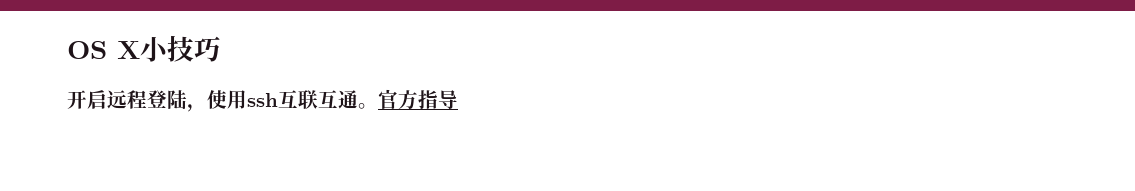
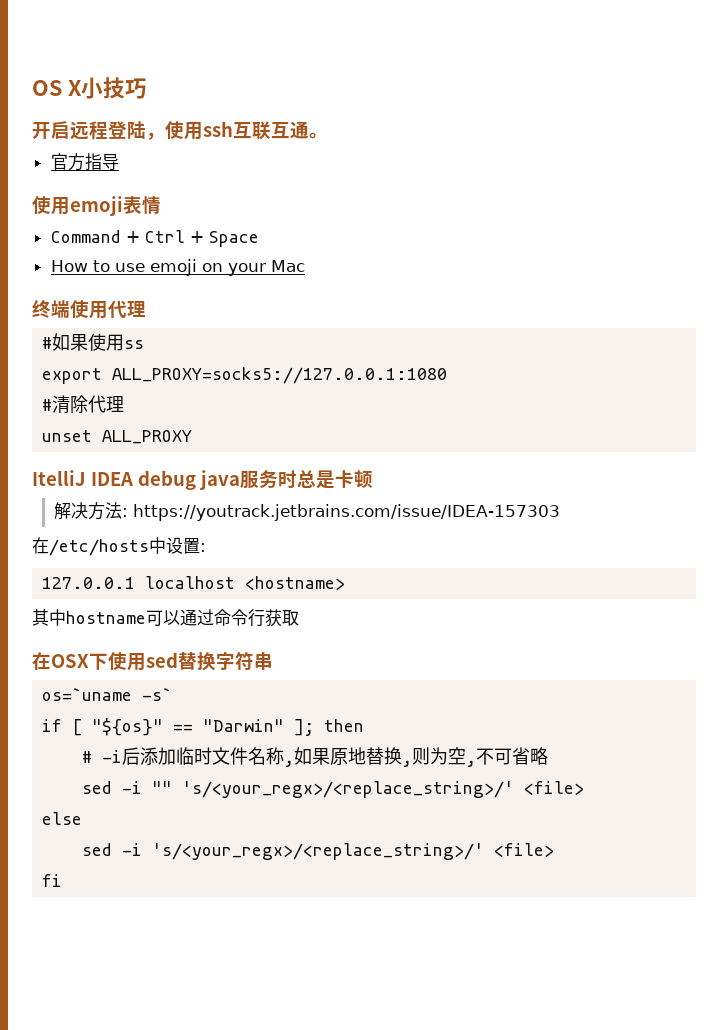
(378, 106) none -> (328, 135) //
(458, 99) none -> [32,196,161,216] [50,230,259,247] [50,259,305,276] [32,300,146,319] [42,333,145,351] [42,367,448,384] [42,395,125,414] [42,430,193,444] [32,470,373,490] [54,502,561,521] [32,537,206,556] [42,576,346,590] [32,609,299,627] [32,652,273,671] [42,688,173,701] [42,718,365,736] [82,747,549,767] [82,781,585,798] [42,812,83,825] [82,843,555,860] [42,874,63,887] // 使用emoji表情 // Command + Ctrl + Space // How to use emoji on your Mac // 终端使用代理 // #如果使用ss // export ALL_PROXY=socks5://127.0.0.1:1080 // #清除代理 // unset ALL_PROXY // ItelliJ IDEA debug java服务时总是卡顿 // 解决方法: https://youtrack.jetbrains.com/issue/IDEA-157303 // 在/etc/hosts中设置: // 127.0.0.1 localhost <hostname> // 其中hostname可以通过命令行获取 // 在OSX下使用sed替换字符串 // os=`uname -s` // if [ "${os}" == "Darwin" ]; then // # -i后添加临时文件名称,如果原地替换,则为空,不可省略 // sed -i "" 's/<your_regx>/<replace_string>/' <file> // else // sed -i 's/<your_regx>/<replace_string>/' <file> // fi

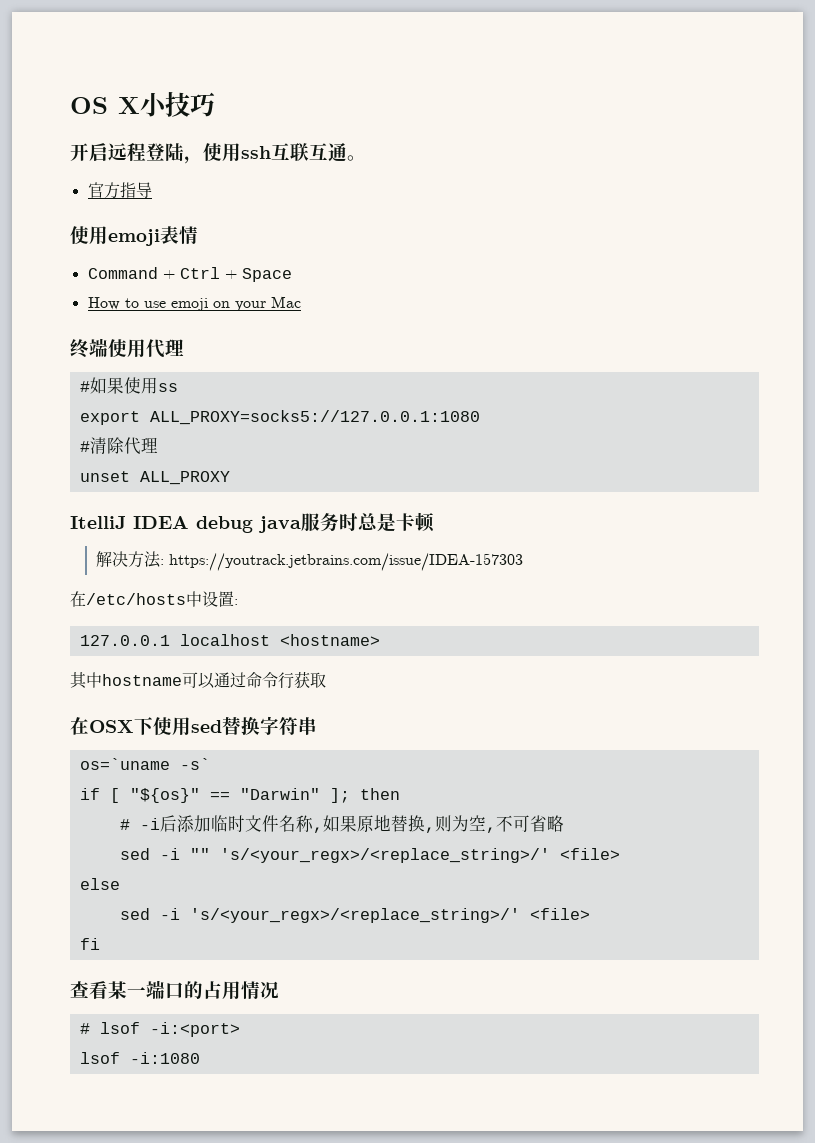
(63, 880) none -> [70,980,279,1000] [79,1022,240,1037] [79,1052,200,1064] // 查看某一端口的占用情况 // # lsof -i:<port> // lsof -i:1080

